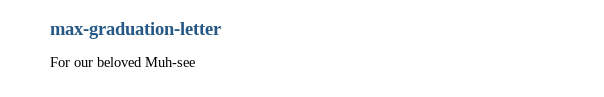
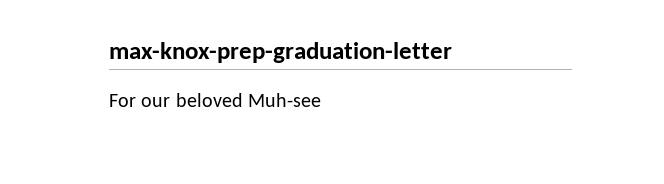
[50,22,221,39] max-graduation-letter -> [109,42,452,63] max-knox-prep-graduation-letter

